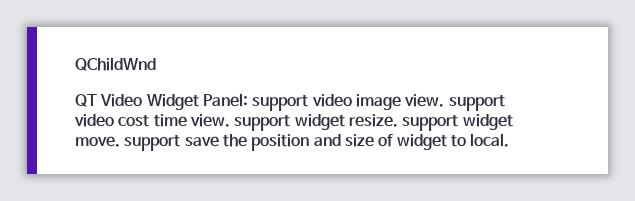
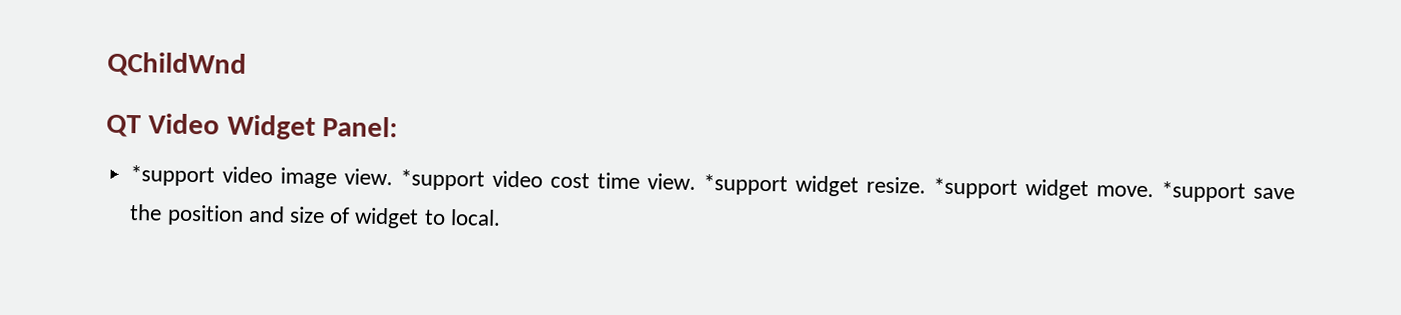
[252,95,309,111] support -> [130,165,216,187] // *support
[448,95,505,111] support -> [400,169,486,191] *support
[234,115,291,131] support -> [703,174,789,196] *support
[402,115,459,131] support -> [933,177,1019,199] *support
[124,135,181,151] support -> [1161,181,1247,203] *support

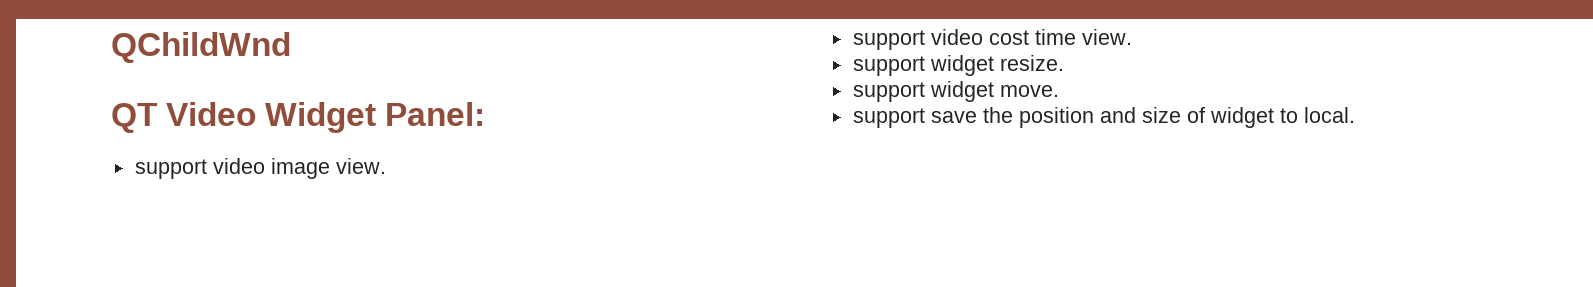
[130,165,216,187] *support -> [134,159,207,179] support
[400,169,486,191] *support -> [852,30,925,50] // support
[703,174,789,196] *support -> [852,56,925,76] // support
[933,177,1019,199] *support -> [852,82,925,102] // support
[1161,181,1247,203] *support -> [852,108,925,128] // support

